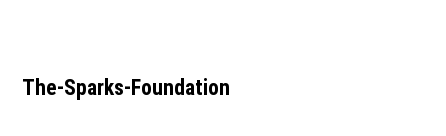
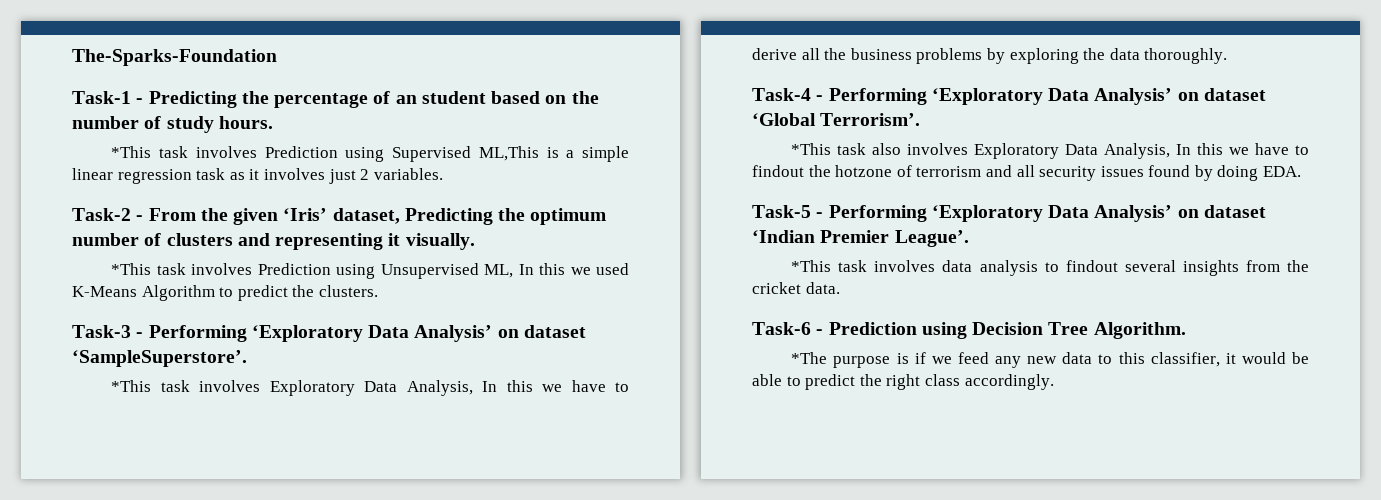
(230, 89) none -> [72,91,599,108] [72,116,273,133] [111,146,629,162] [72,168,443,184] [72,208,607,225] [72,233,475,250] [111,263,629,279] [72,285,378,301] [72,325,586,342] [72,350,247,367] [111,380,629,396] [752,48,1228,64] [752,88,1266,105] [752,113,921,126] [791,143,1309,159] [752,165,1302,181] [752,205,1266,222] [752,230,969,247] [791,260,1309,276] [752,282,840,294] [752,322,1186,339] [791,352,1309,368] [752,374,1054,390] // Task-1 - Predicting the percentage of an student based on the number of study hours. // *This task involves Prediction using Supervised ML,This is a simple linear regression task as it involves just 2 variables. // Task-2 - From the given ‘Iris’ dataset, Predicting the optimum number of clusters and representing it visually. // *This task involves Prediction using Unsupervised ML, In this we used K-Means Algorithm to predict the clusters. // Task-3 - Performing ‘Exploratory Data Analysis’ on dataset ‘SampleSuperstore’. // *This task involves Exploratory Data Analysis, In this we have to derive all the business problems by exploring the data thoroughly. // Task-4 - Performing ‘Exploratory Data Analysis’ on dataset ‘Global Terrorism’. // *This task also involves Exploratory Data Analysis, In this we have to findout the hotzone of terrorism and all security issues found by doing EDA. // Task-5 - Performing ‘Exploratory Data Analysis’ on dataset ‘Indian Premier League’. // *This task involves data analysis to findout several insights from the cricket data. // Task-6 - Prediction using Decision Tree Algorithm. // *The purpose is if we feed any new data to this classifier, it would be able to predict the right class accordingly.

